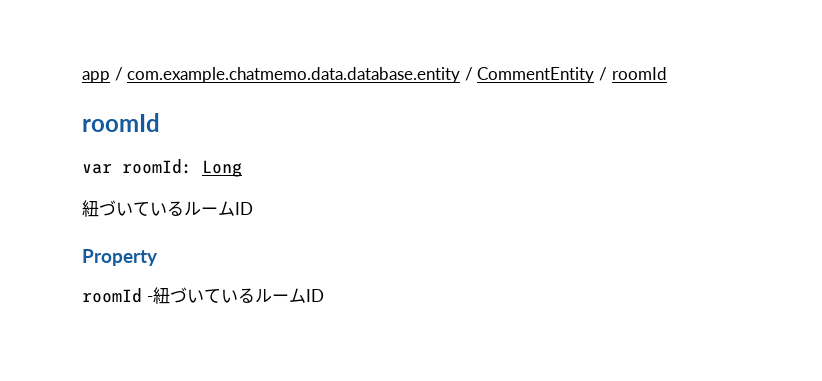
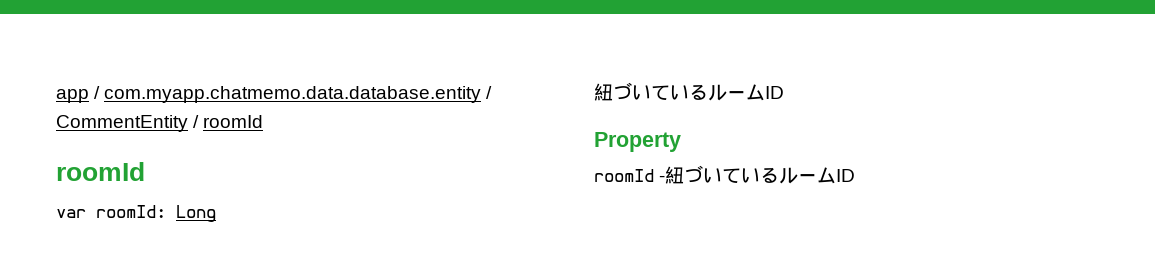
[127,67,461,83] com.example.chatmemo.data.database.entity -> [104,86,482,103] com.myapp.chatmemo.data.database.entity

